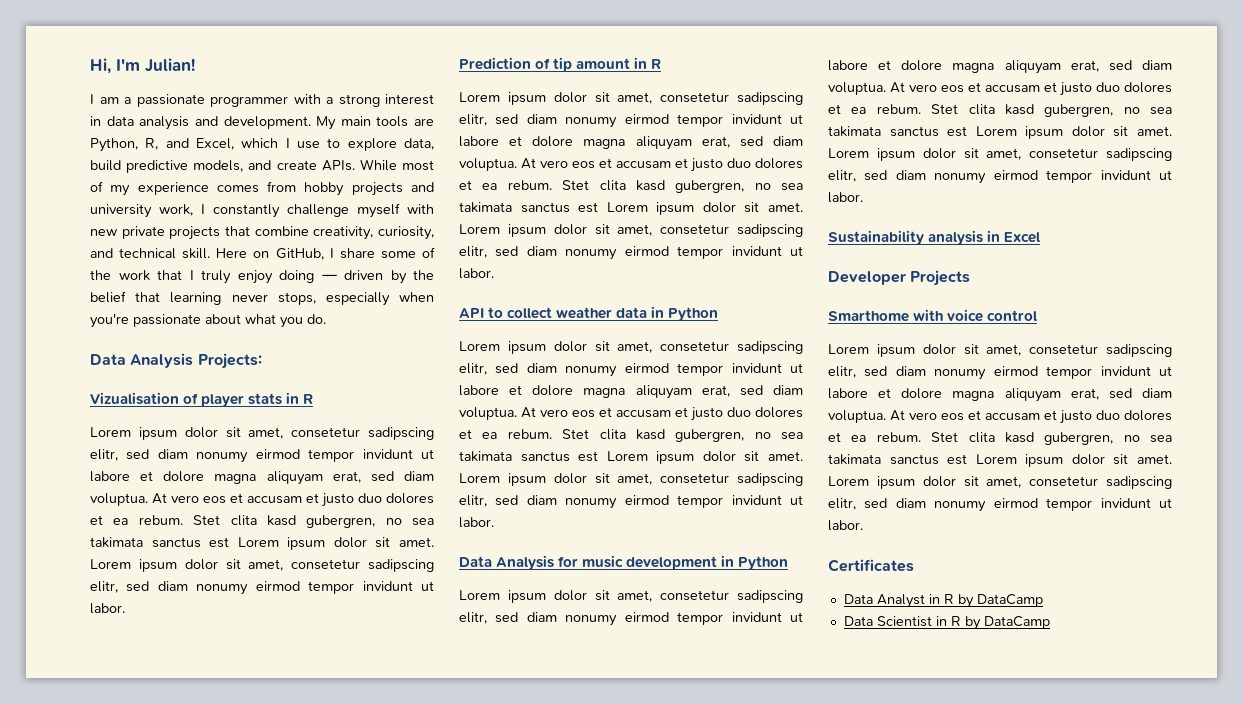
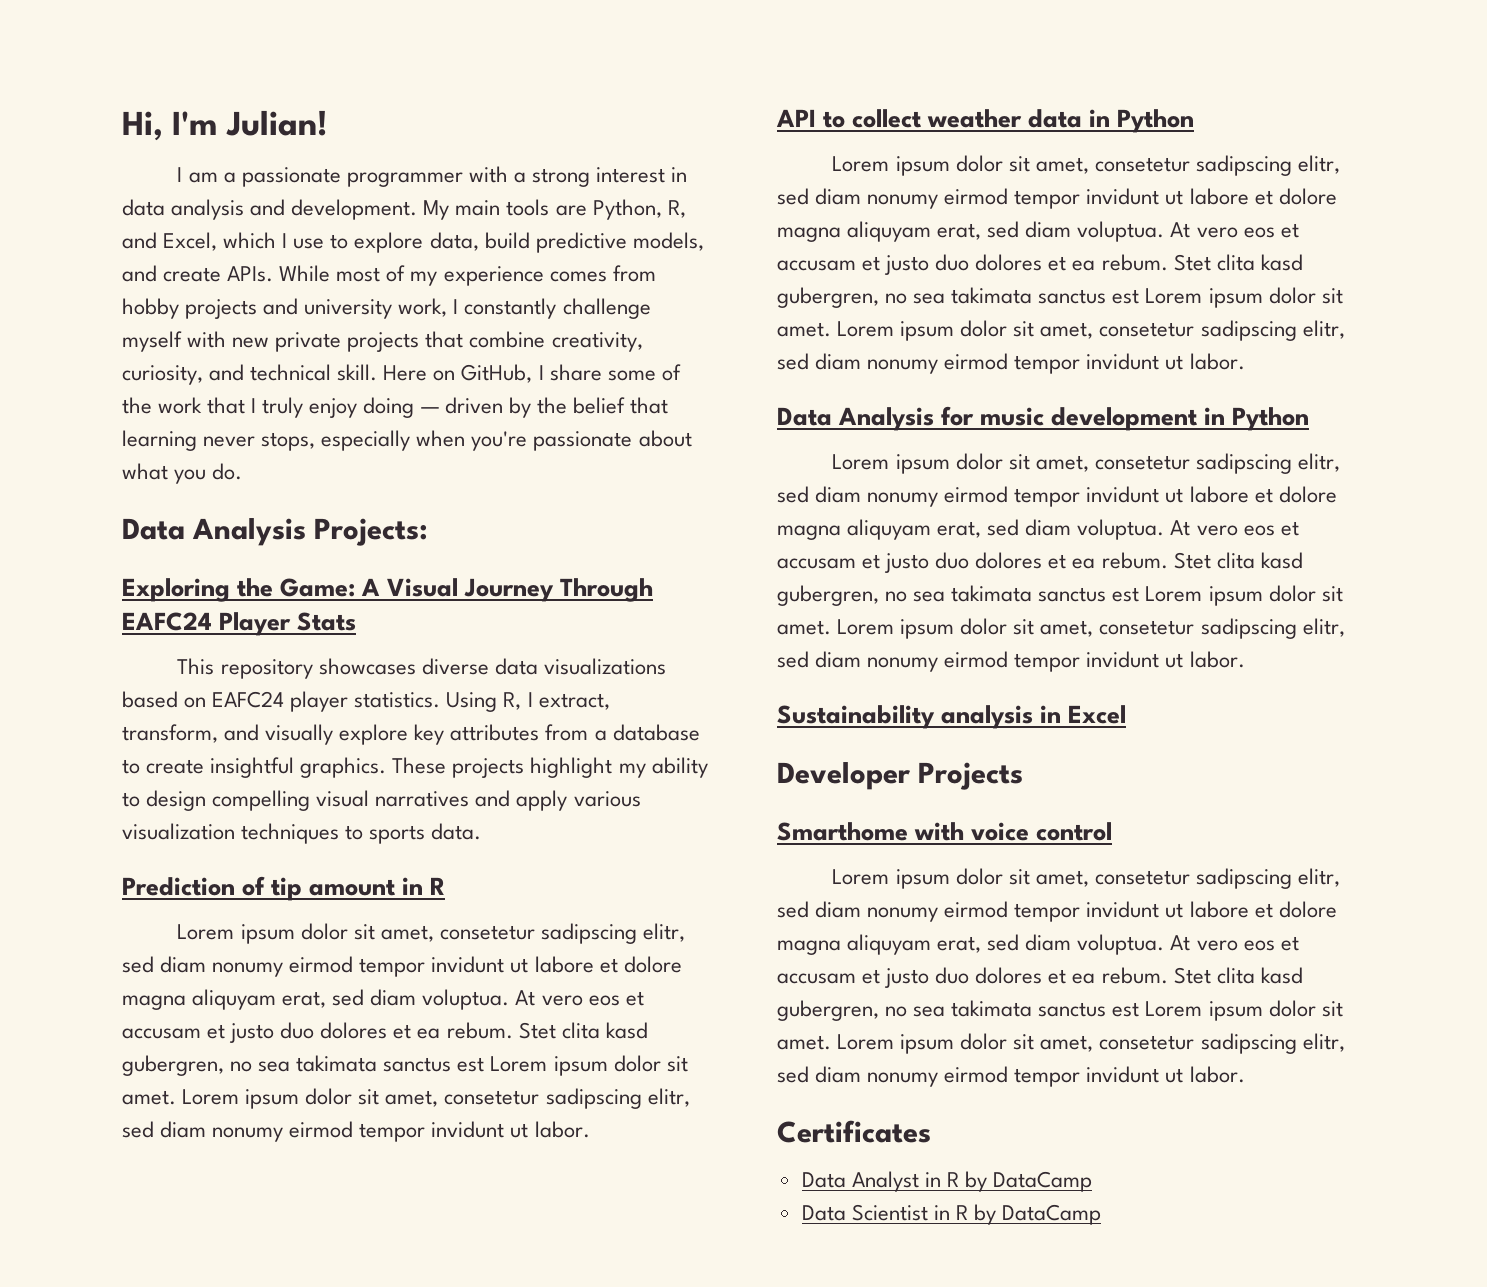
[90,392,314,407] [90,427,434,440] [90,449,434,463] [90,471,434,485] [90,493,434,507] [90,515,434,528] [90,537,434,550] [90,559,434,572] [90,581,434,595] [90,603,125,614] Vizualisation of player stats in R // Lorem ipsum dolor sit amet, consetetur sadipscing elitr, sed diam nonumy eirmod tempor invidunt ut labore et dolore magna aliquyam erat, sed diam voluptua. At vero eos et accusam et justo duo dolores et ea rebum. Stet clita kasd gubergren, no sea takimata sanctus est Lorem ipsum dolor sit amet. Lorem ipsum dolor sit amet, consetetur sadipscing elitr, sed diam nonumy eirmod tempor invidunt ut labor. -> [122,578,654,602] [122,612,357,636] [177,658,666,679] [122,691,610,712] [122,724,700,745] [122,757,708,778] [122,790,641,811] [122,823,482,844] Exploring the Game: A Visual Journey Through EAFC24 Player Stats // This repository showcases diverse data visualizations based on EAFC24 player statistics. Using R, I extract, transform, and visually explore key attributes from a database to create insightful graphics. These projects highlight my ability to design compelling visual narratives and apply various visualization techniques to sports data.

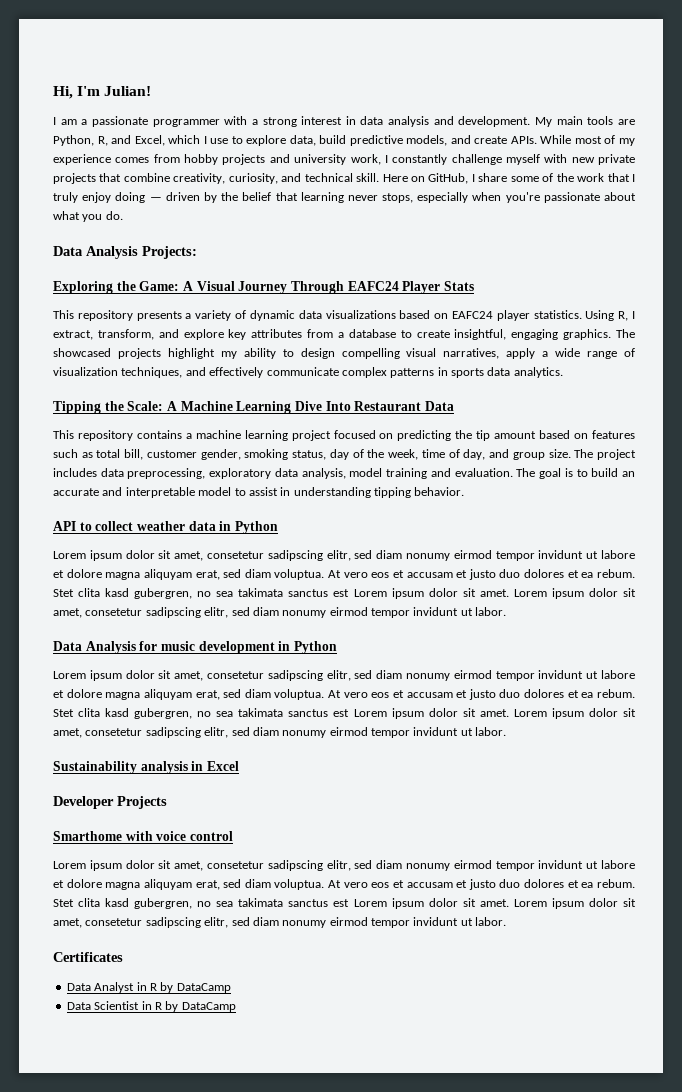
[318,658,489,675] showcases diverse -> [136,310,295,321] presents a variety of dynamic
[265,724,334,745] visually -> (179, 333) none
[210,757,447,778] insightful graphics. These -> [454,329,635,340] [53,348,111,357] insightful, engaging graphics. The showcased
[375,790,641,811] [122,823,482,844] [122,876,446,901] [177,923,685,944] [122,956,682,977] [122,989,644,1010] [122,1022,648,1043] [122,1055,688,1076] [122,1088,690,1109] [122,1121,590,1142] narratives and apply various visualization techniques to sports data. // Prediction of tip amount in R // Lorem ipsum dolor sit amet, consetetur sadipscing elitr, sed diam nonumy eirmod tempor invidunt ut labore et dolore magna aliquyam erat, sed diam voluptua. At vero eos et accusam et justo duo dolores et ea rebum. Stet clita kasd gubergren, no sea takimata sanctus est Lorem ipsum dolor sit amet. Lorem ipsum dolor sit amet, consetetur sadipscing elitr, sed diam nonumy eirmod tempor invidunt ut labor. -> [443,348,636,359] [53,367,563,378] [53,401,454,414] [53,430,635,441] [53,449,637,460] [53,468,636,479] [53,487,465,498] narratives, apply a wide range of visualization techniques, and effectively communicate complex patterns in sports data analytics. // Tipping the Scale: A Machine Learning Dive Into Restaurant Data // This repository contains a machine learning project focused on predicting the tip amount based on features such as total bill, customer gender, smoking status, day of the week, time of day, and group size. The project includes data preprocessing, exploratory data analysis, model training and evaluation. The goal is to build an accurate and interpretable model to assist in understanding tipping behavior.

